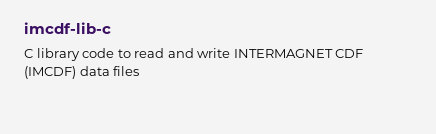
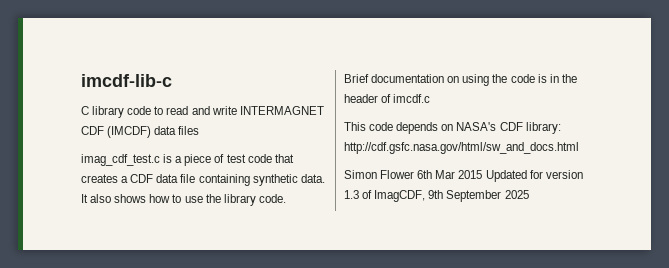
(140, 71) none -> [81,154,294,166] [81,174,325,186] [81,194,286,206] [344,74,577,86] [344,94,431,103] [344,122,561,134] [344,142,579,154] [344,170,583,182] [344,190,529,202] // imag_cdf_test.c is a piece of test code that creates a CDF data file containing synthetic data. It also shows how to use the library code. // Brief documentation on using the code is in the header of imcdf.c // This code depends on NASA's CDF library: http://cdf.gsfc.nasa.gov/html/sw_and_docs.html // Simon Flower 6th Mar 2015 Updated for version 1.3 of ImagCDF, 9th September 2025

